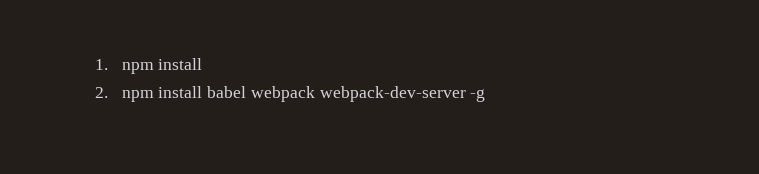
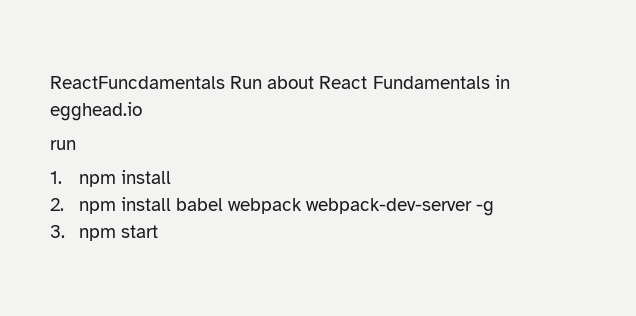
(95, 64) none -> [50,75,510,89] [50,102,142,121] [50,140,76,150] ReactFuncdamentals Run about React Fundamentals in egghead.io // run //
(486, 95) none -> [50,225,158,241] // 3. npm start

